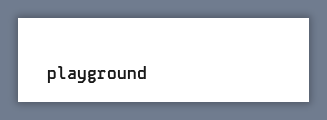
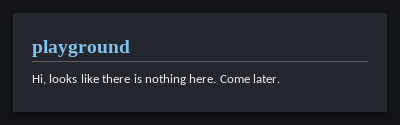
(147, 74) none -> [32,74,280,85] // Hi, looks like there is nothing here. Come later.

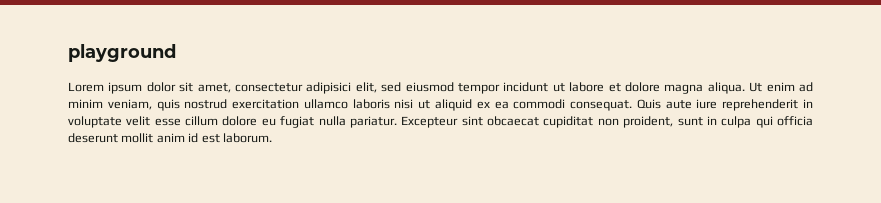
[32,74,280,85] Hi, looks like there is nothing here. Come later. -> [68,82,813,94] [68,99,814,111] [68,116,813,128] [68,133,272,143] Lorem ipsum dolor sit amet, consectetur adipisici elit, sed eiusmod tempor incidunt ut labore et dolore magna aliqua. Ut enim ad minim veniam, quis nostrud exercitation ullamco laboris nisi ut aliquid ex ea commodi consequat. Quis aute iure reprehenderit in voluptate velit esse cillum dolore eu fugiat nulla pariatur. Excepteur sint obcaecat cupiditat non proident, sunt in culpa qui officia deserunt mollit anim id est laborum.

